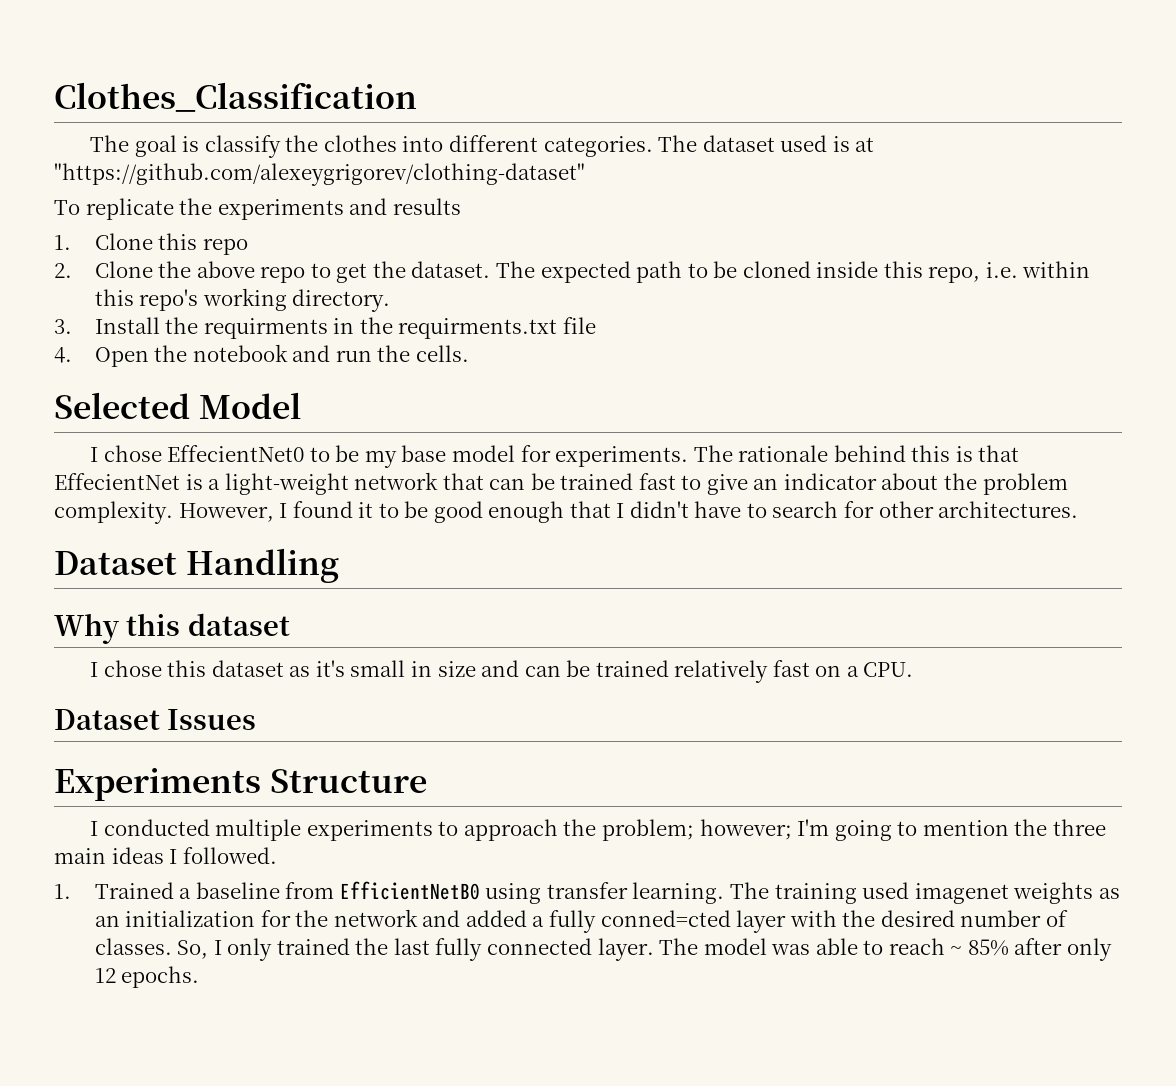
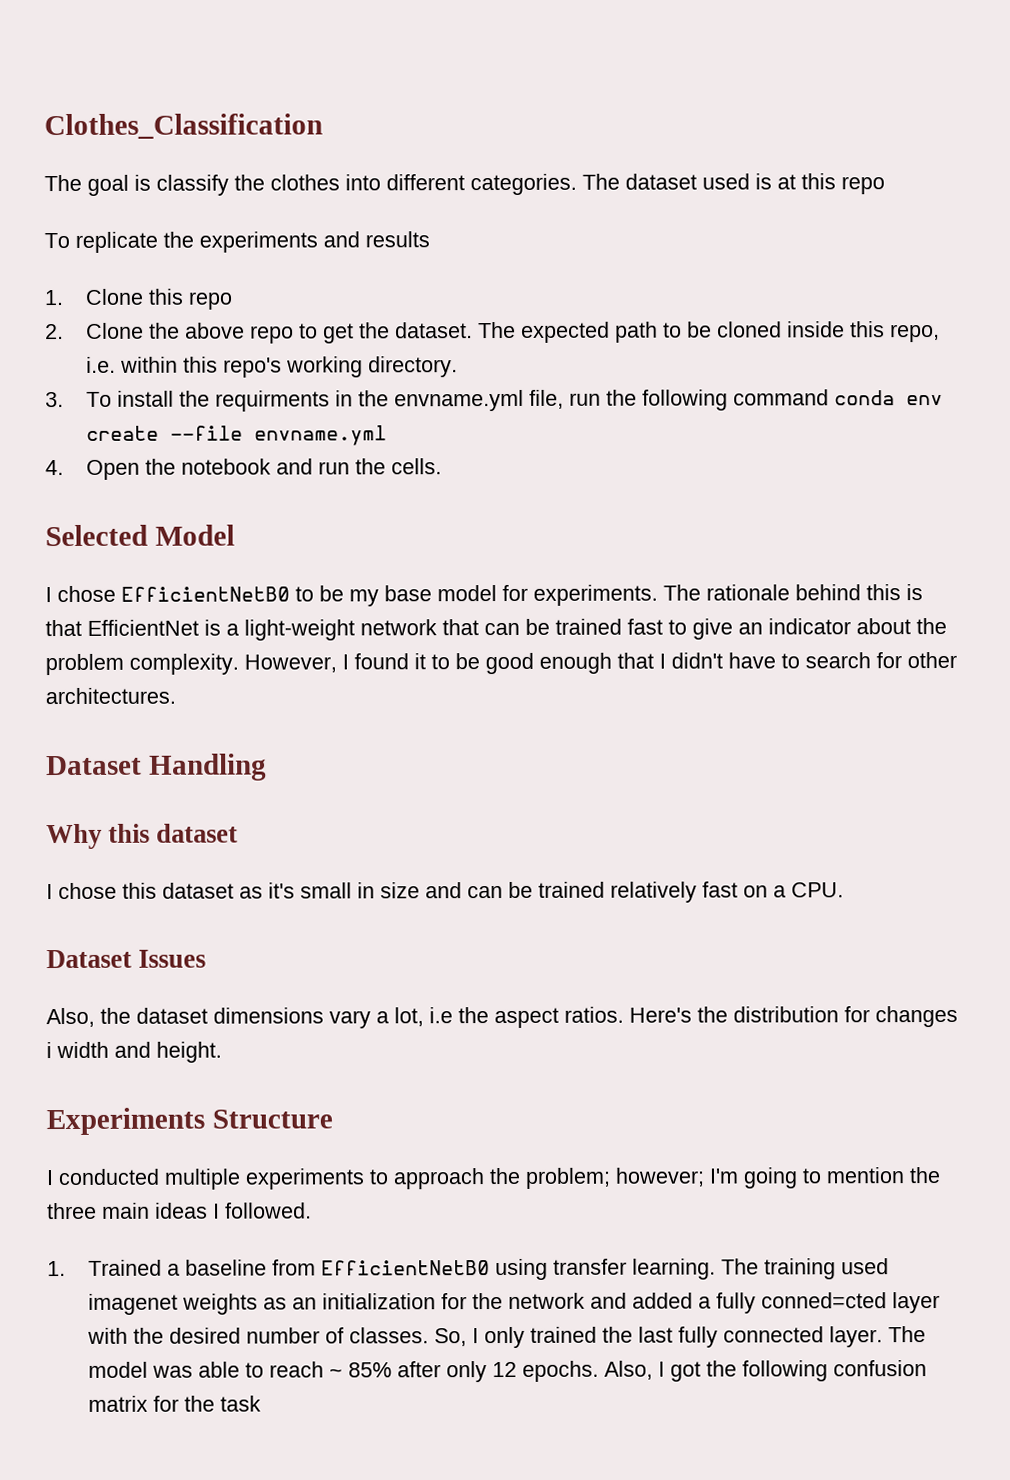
[54,163,585,186] "https://github.com/alexeygrigorev/clothing-dataset" -> [801,173,885,195] this repo
[94,317,160,334] Install -> [86,390,175,407] To install
[398,317,596,339] requirments.txt file -> [394,389,944,412] [86,425,388,446] envname.yml file, run the following command conda env create --file envname.yml
[167,445,305,462] EffecientNet0 -> [121,586,290,602] EfficientNetB0
[54,473,180,490] EffecientNet -> [87,619,199,636] EfficientNet
(257, 719) none -> [46,1005,958,1029] [46,1041,222,1063] // Also, the dataset dimensions vary a lot, i.e the aspect ratios. Here's the distribution for changes i width and height.
(200, 977) none -> [604,1360,928,1382] [88,1395,262,1412] Also, I got the following confusion matrix for the task

